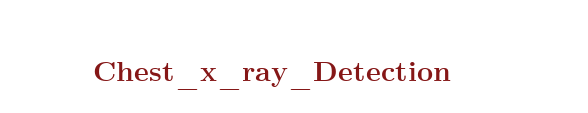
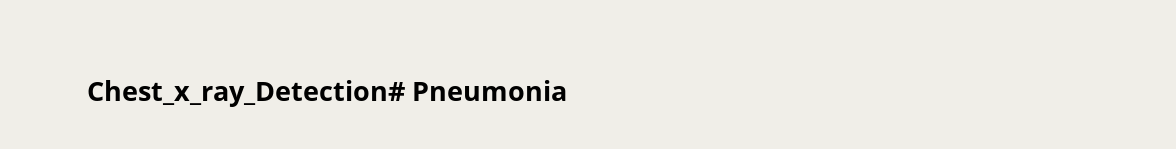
[93,62,451,90] Chest_x_ray_Detection -> [87,80,568,107] Chest_x_ray_Detection# Pneumonia

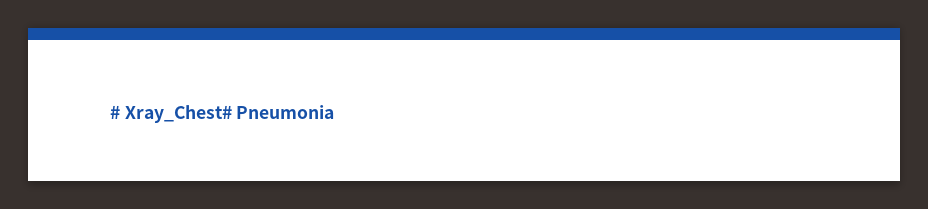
[87,80,405,107] Chest_x_ray_Detection# -> [110,105,232,123] # Xray_Chest#

